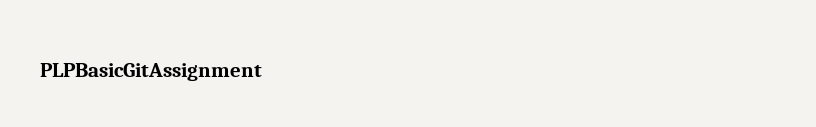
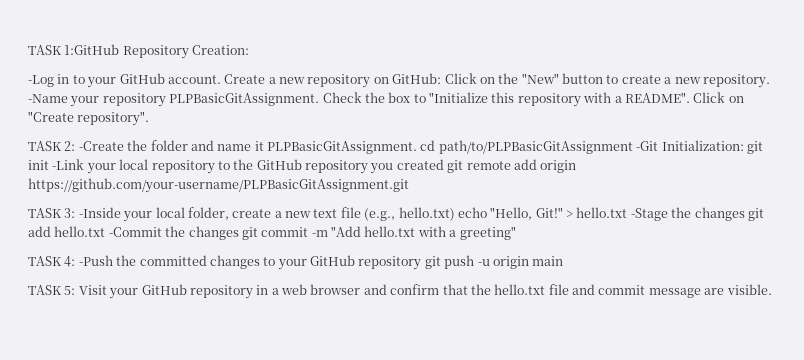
[40,63,262,81] PLPBasicGitAssignment -> [28,44,250,59] [28,73,770,88] [28,92,744,107] [28,111,150,126] [28,140,763,154] [28,159,577,174] [28,178,409,193] [28,207,764,222] [28,226,516,240] [28,255,564,270] [28,284,772,299] TASK 1:GitHub Repository Creation: // -Log in to your GitHub account. Create a new repository on GitHub: Click on the "New" button to create a new repository. -Name your repository PLPBasicGitAssignment. Check the box to "Initialize this repository with a README". Click on "Create repository". // TASK 2: -Create the folder and name it PLPBasicGitAssignment. cd path/to/PLPBasicGitAssignment -Git Initialization: git init -Link your local repository to the GitHub repository you created git remote add origin https://github.com/your-username/PLPBasicGitAssignment.git // TASK 3: -Inside your local folder, create a new text file (e.g., hello.txt) echo "Hello, Git!" > hello.txt -Stage the changes git add hello.txt -Commit the changes git commit -m "Add hello.txt with a greeting" // TASK 4: -Push the committed changes to your GitHub repository git push -u origin main // TASK 5: Visit your GitHub repository in a web browser and confirm that the hello.txt file and commit message are visible.

